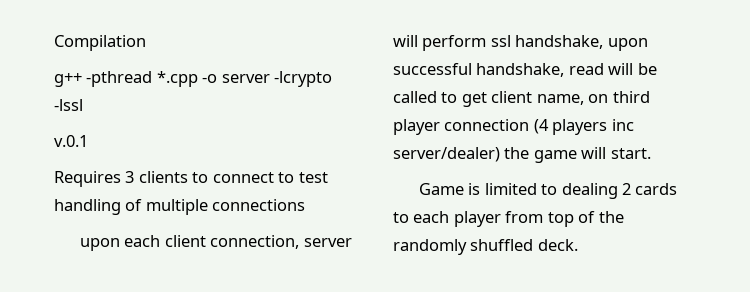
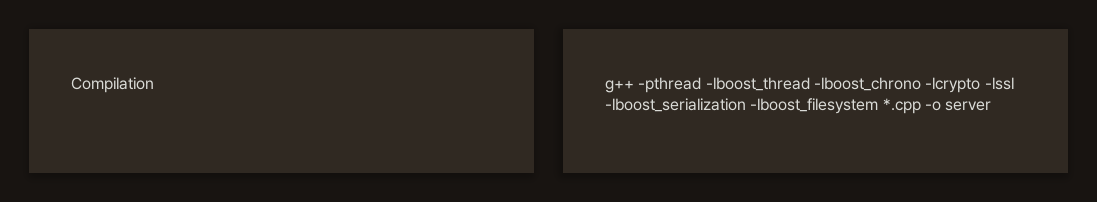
[156,71,333,87] [54,99,83,111] [54,135,88,147] [54,171,328,187] [54,199,306,215] [79,235,352,251] [393,35,648,51] [393,63,657,77] [393,91,650,107] [393,119,634,135] [393,147,651,163] [418,183,678,199] [393,211,624,227] [393,239,578,255] *.cpp -o server -lcrypto -lssl // v.0.1 // Requires 3 clients to connect to test handling of multiple connections // upon each client connection, server will perform ssl handshake, upon successful handshake, read will be called to get client name, on third player connection (4 players inc server/dealer) the game will start. // Game is limited to dealing 2 cards to each player from top of the randomly shuffled deck. -> [705,77,1014,93] [605,98,992,114] -lboost_thread -lboost_chrono -lcrypto -lssl -lboost_serialization -lboost_filesystem *.cpp -o server

